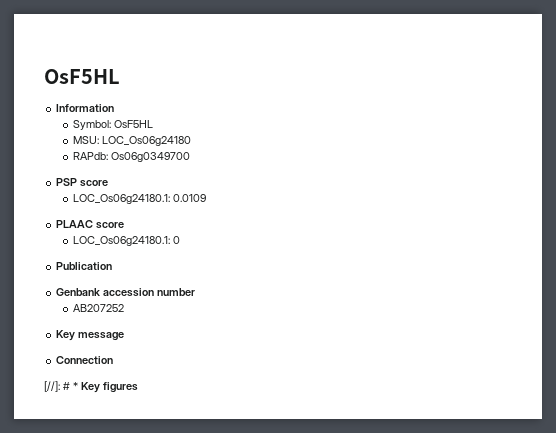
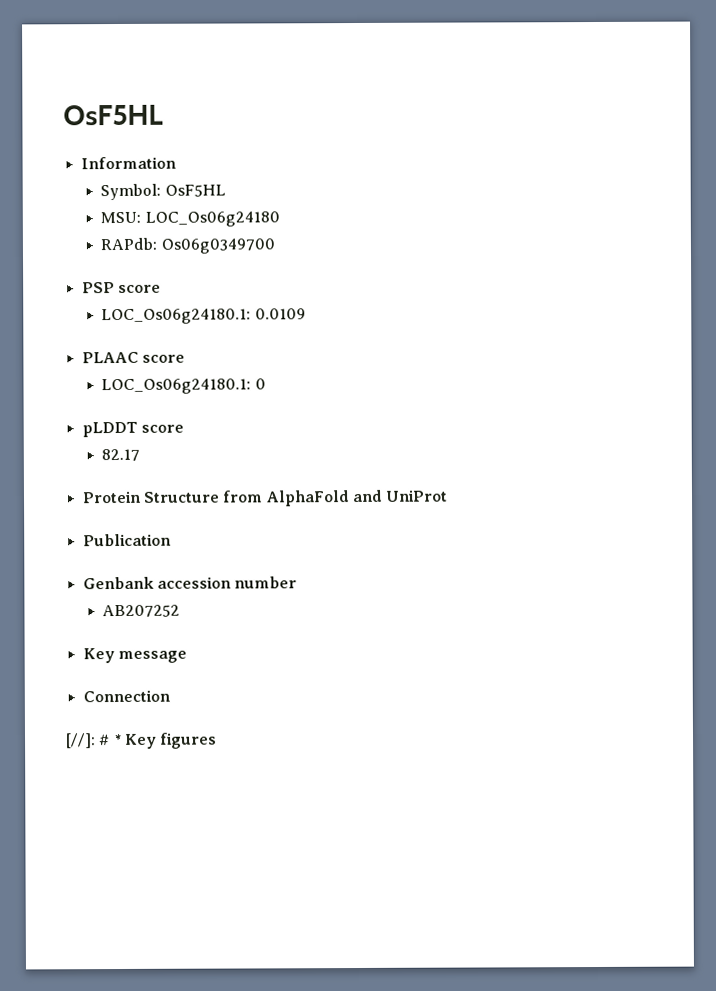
(180, 240) none -> [81,421,184,438] [101,448,141,462] [81,489,449,507] // pLDDT score // 82.17 // Protein Structure from AlphaFold and UniProt

